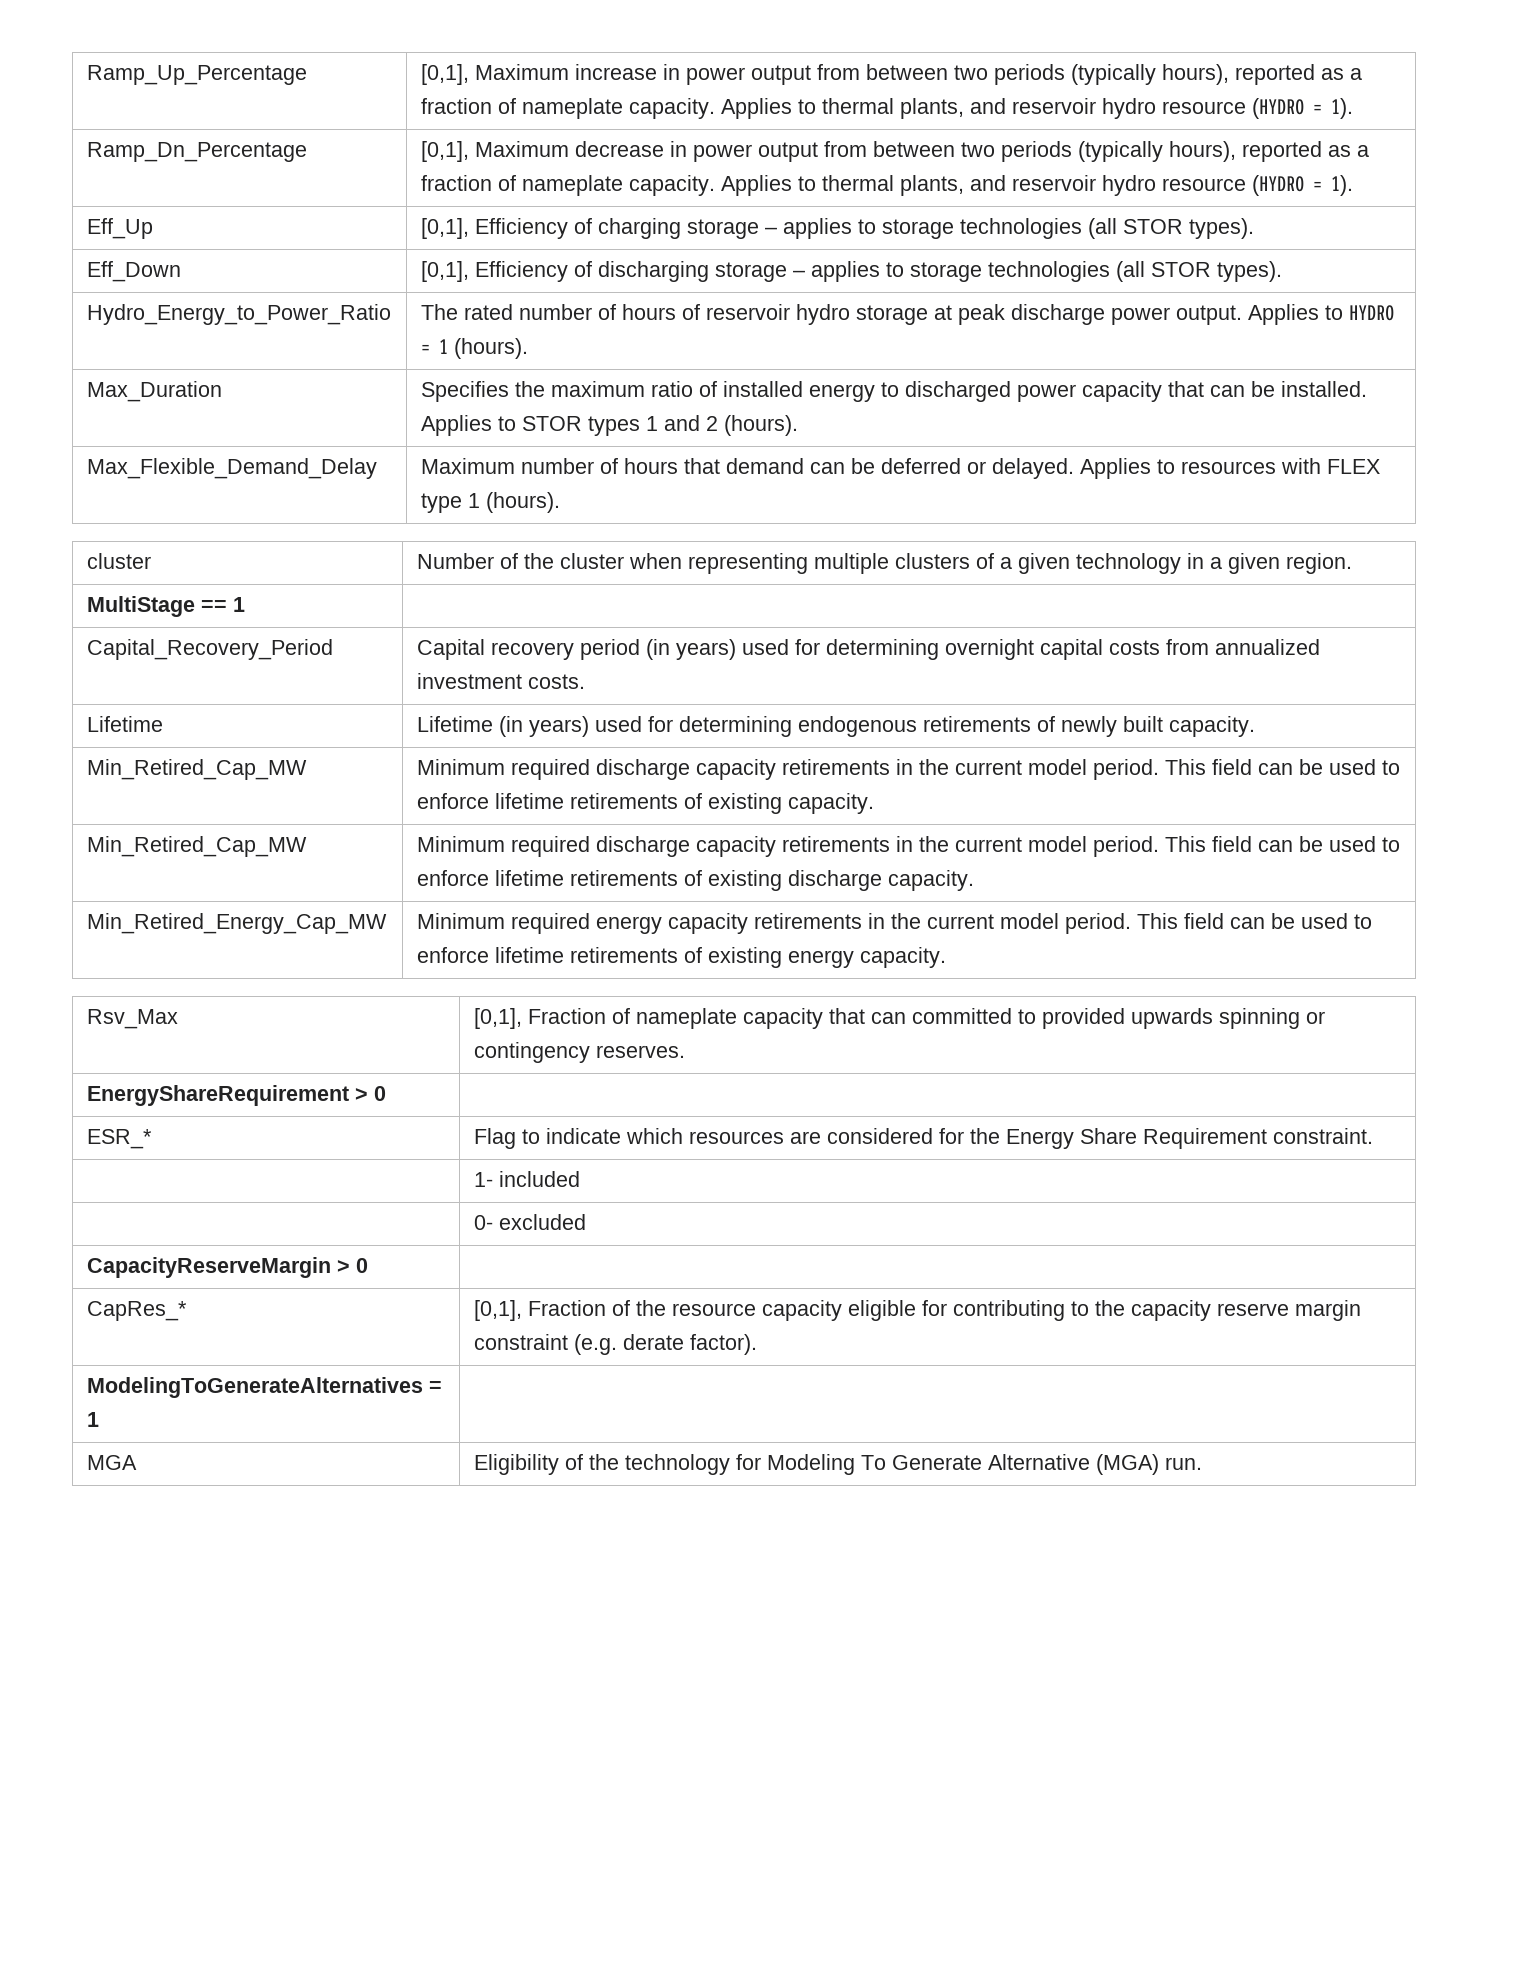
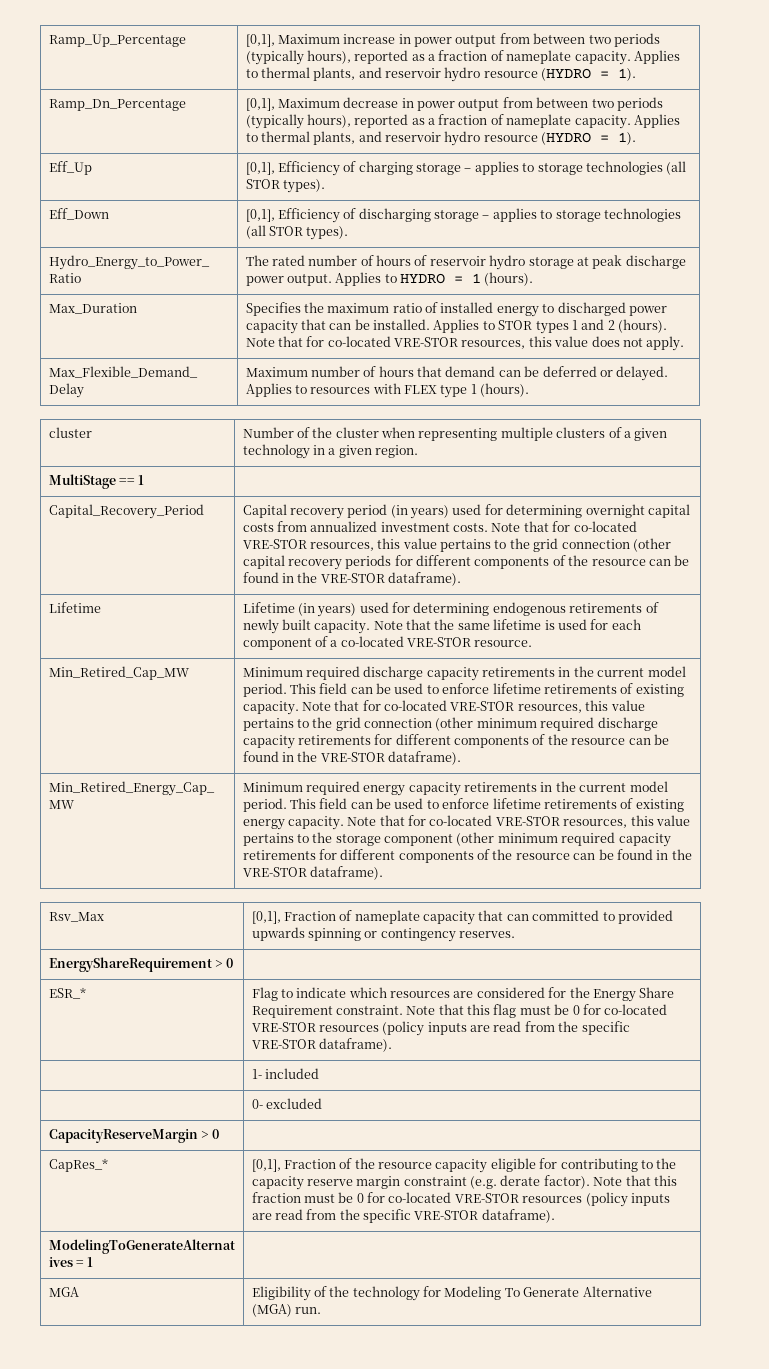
(799, 425) none -> [245,336,685,351] Note that for co-located VRE-STOR resources, this value does not apply.
(586, 681) none -> [491,521,637,532] [242,538,671,552] [242,555,690,570] [242,572,462,586] Note that for co-located VRE-STOR resources, this value pertains to the grid connection (other capital recovery periods for different components of the resource can be found in the VRE-STOR dataframe).
(1256, 726) none -> [373,619,641,630] [242,636,533,650] Note that the same lifetime is used for each component of a co-located VRE-STOR resource.
[87,836,308,857] [417,836,1401,857] [417,870,975,891] // Min_Retired_Cap_MW | Minimum required discharge capacity retirements in the current model period. This field can be used to enforce lifetime retirements of existing discharge capacity. -> [301,700,645,713] [242,717,658,731] [242,734,669,749] [242,751,462,765] Note that for co-located VRE-STOR resources, this value pertains to the grid connection (other minimum required discharge capacity retirements for different components of the resource can be found in the VRE-STOR dataframe).
(947, 957) none -> [347,815,690,828] [242,832,671,847] [242,849,692,863] [242,866,383,880] Note that for co-located VRE-STOR resources, this value pertains to the storage component (other minimum required capacity retirements for different components of the resource can be found in the VRE-STOR dataframe).
(1374, 1136) none -> [406,1004,668,1018] [251,1021,630,1036] [251,1038,392,1052] Note that this flag must be 0 for co-located VRE-STOR resources (policy inputs are read from the specific VRE-STOR dataframe).
(758, 1344) none -> [593,1175,677,1186] [251,1192,670,1207] [251,1209,555,1223] Note that this fraction must be 0 for co-located VRE-STOR resources (policy inputs are read from the specific VRE-STOR dataframe).

